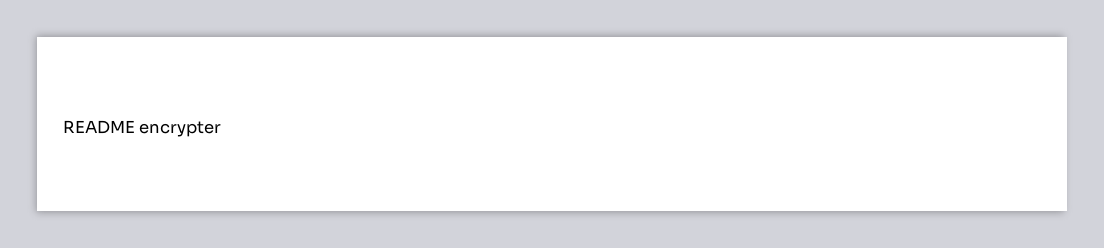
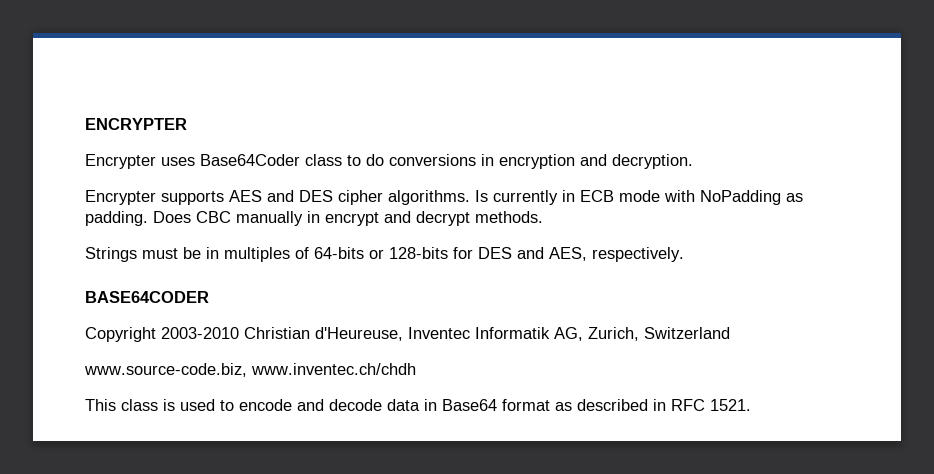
[63,120,222,137] README encrypter -> [85,118,187,130] [85,154,693,169] [85,190,803,205] [85,211,543,226] [85,247,684,262] [85,291,209,303] [85,327,730,342] [84,363,416,377] [85,399,751,411] ENCRYPTER // Encrypter uses Base64Coder class to do conversions in encryption and decryption. // Encrypter supports AES and DES cipher algorithms. Is currently in ECB mode with NoPadding as padding. Does CBC manually in encrypt and decrypt methods. // Strings must be in multiples of 64-bits or 128-bits for DES and AES, respectively. // BASE64CODER // Copyright 2003-2010 Christian d'Heureuse, Inventec Informatik AG, Zurich, Switzerland // www.source-code.biz, www.inventec.ch/chdh // This class is used to encode and decode data in Base64 format as described in RFC 1521.

